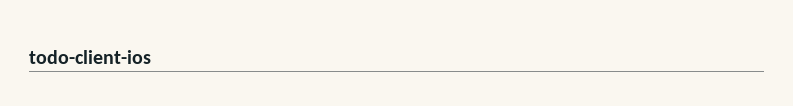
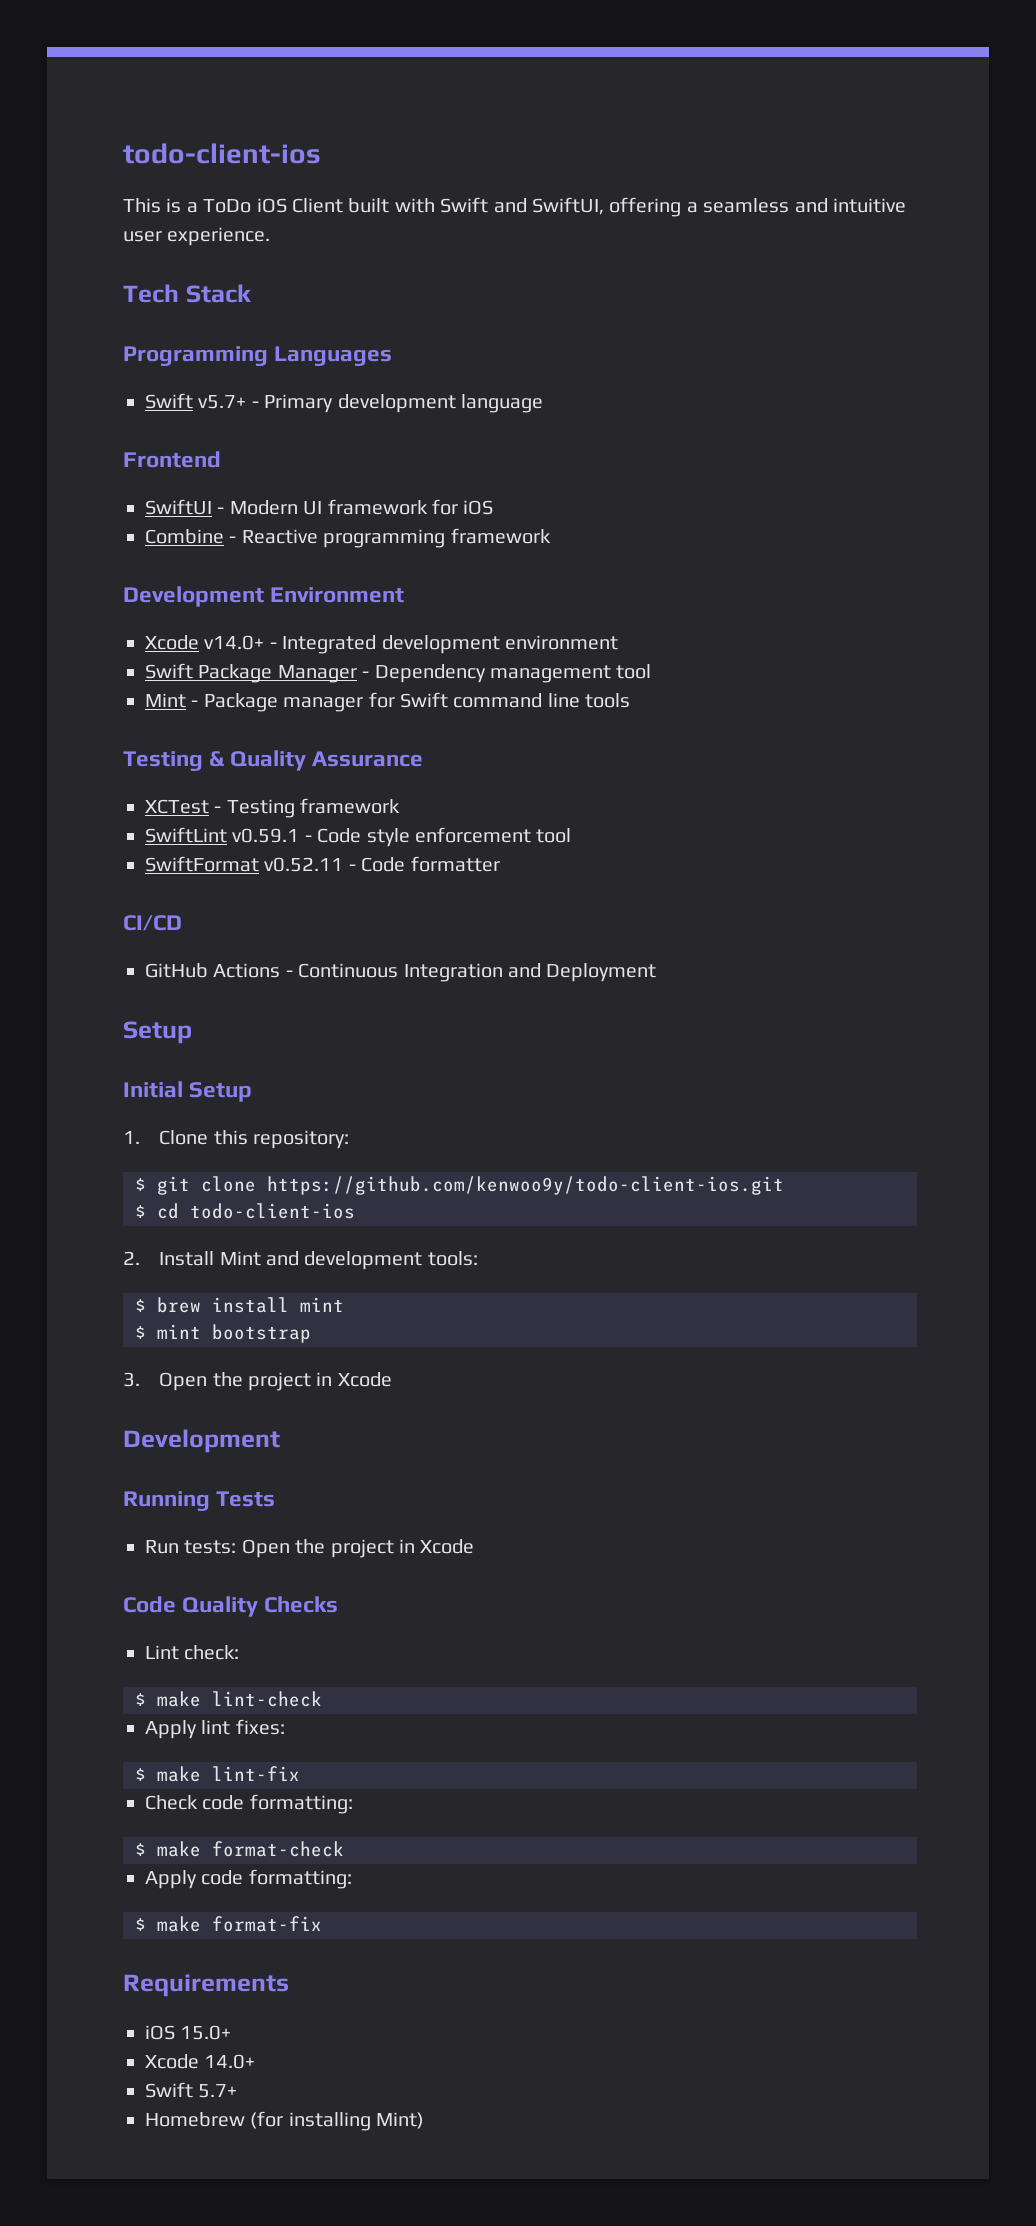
[29,50,151,64] todo-client-ios -> [123,143,321,164] [123,197,906,217] [123,227,271,246] [123,284,251,303] [123,346,393,366] [145,393,543,413] [123,451,221,468] [145,499,494,515] [145,528,551,548] [123,586,405,607] [145,635,618,654] [145,663,652,683] [145,692,631,712] [123,750,424,771] [145,798,401,818] [145,827,572,847] [145,856,500,872] [123,915,182,931] [145,963,657,982] [123,1021,192,1044] [123,1081,253,1102] [123,1130,349,1149] [135,1176,784,1195] [135,1203,355,1219] [123,1251,478,1270] [135,1297,344,1313] [135,1324,311,1343] [123,1372,392,1391] [123,1429,280,1453] [123,1491,276,1511] [145,1539,475,1558] [123,1596,339,1617] [145,1645,240,1660] [135,1691,322,1707] [145,1719,285,1739] [135,1766,300,1782] [145,1794,353,1814] [135,1841,344,1857] [145,1869,352,1889] [135,1916,322,1932] [123,1974,289,1997] [145,2025,232,2040] [145,2054,256,2069] [145,2082,238,2098] [145,2111,425,2131] todo-client-ios // This is a ToDo iOS Client built with Swift and SwiftUI, offering a seamless and intuitive user experience. // Tech Stack // Programming Languages // Swift v5.7+ - Primary development language // Frontend // SwiftUI - Modern UI framework for iOS // Combine - Reactive programming framework // Development Environment // Xcode v14.0+ - Integrated development environment // Swift Package Manager - Dependency management tool // Mint - Package manager for Swift command line tools // Testing & Quality Assurance // XCTest - Testing framework // SwiftLint v0.59.1 - Code style enforcement tool // SwiftFormat v0.52.11 - Code formatter // CI/CD // GitHub Actions - Continuous Integration and Deployment // Setup // Initial Setup // 1. Clone this repository: // $ git clone https://github.com/kenwoo9y/todo-client-ios.git // $ cd todo-client-ios // 2. Install Mint and development tools: // $ brew install mint // $ mint bootstrap // 3. Open the project in Xcode // Development // Running Tests // Run tests: Open the project in Xcode // Code Quality Checks // Lint check: // $ make lint-check // Apply lint fixes: // $ make lint-fix // Check code formatting: // $ make format-check // Apply code formatting: // $ make format-fix // Requirements // iOS 15.0+ // Xcode 14.0+ // Swift 5.7+ // Homebrew (for installing Mint)

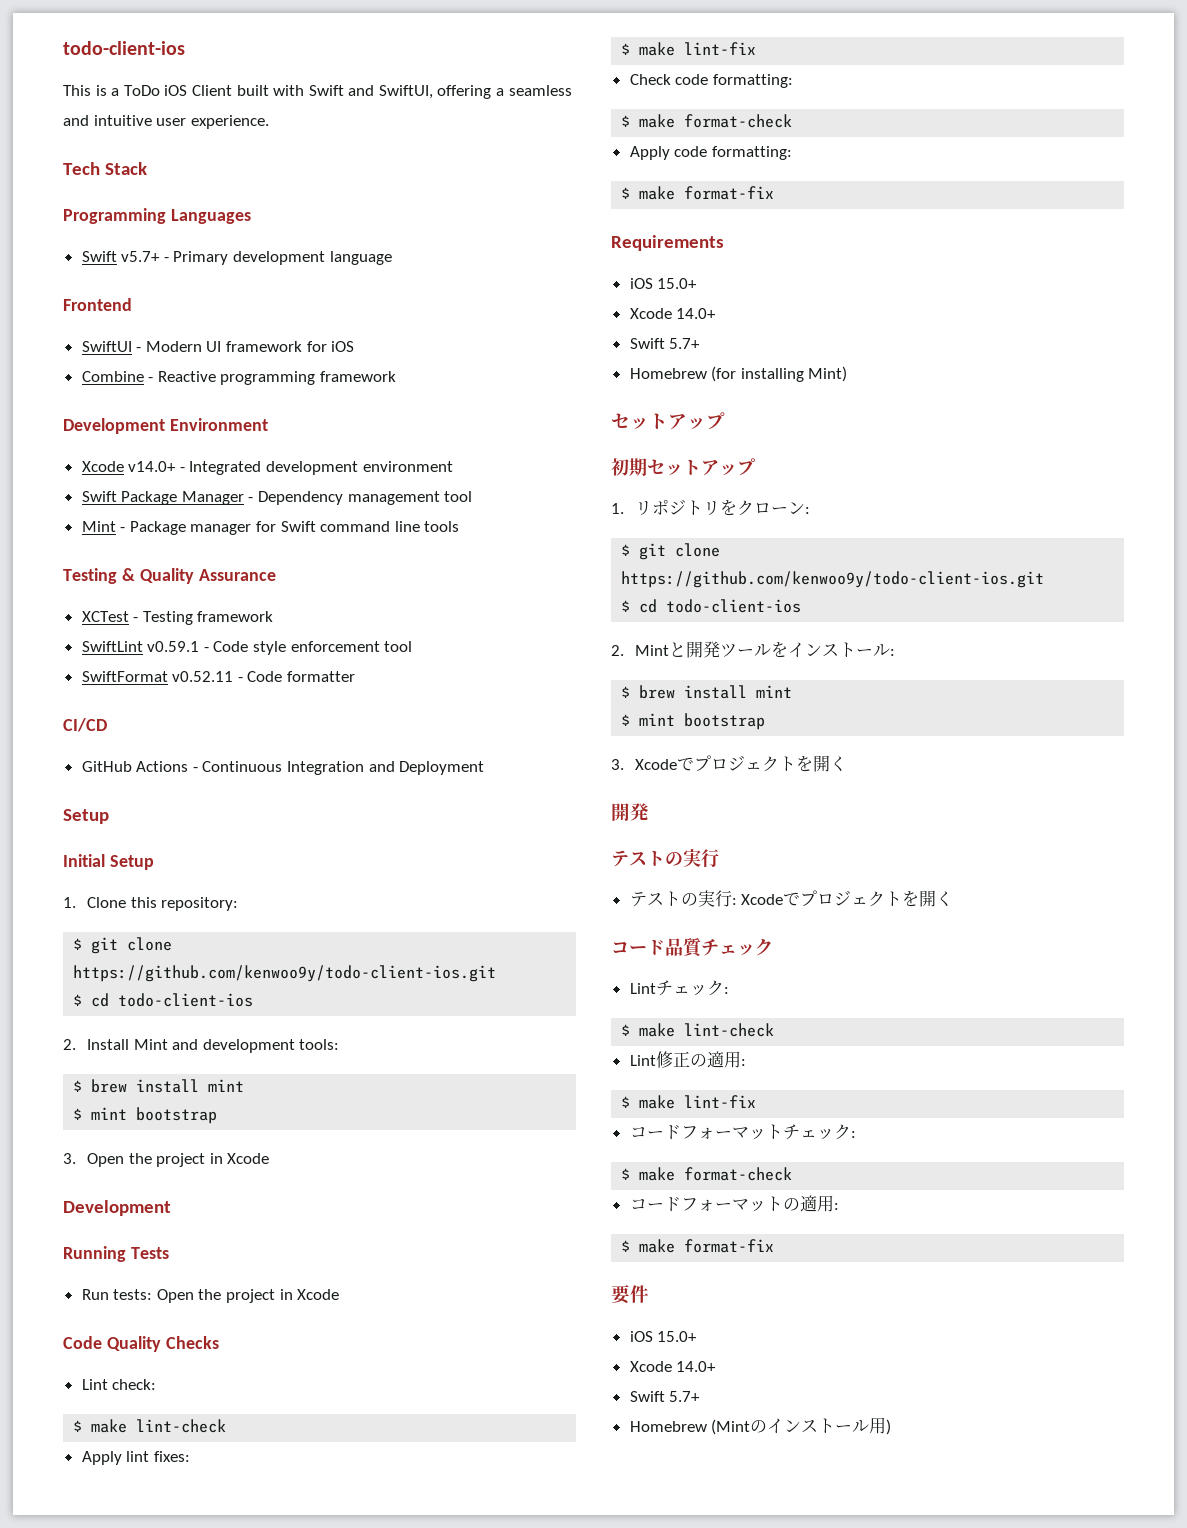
(425, 2120) none -> [611,412,725,430] [611,458,755,476] [611,499,810,516] [621,543,721,560] [621,571,1045,588] [621,599,802,613] [611,641,895,658] [621,685,793,699] [621,713,766,730] [611,755,847,772] [611,803,649,821] [611,849,719,868] [629,890,954,907] [611,938,773,958] [629,980,729,996] [621,1023,775,1037] [629,1051,746,1068] [621,1095,757,1109] [629,1124,856,1140] [621,1167,793,1181] [629,1195,839,1212] [621,1239,775,1253] [611,1285,649,1304] [629,1331,698,1342] [629,1361,717,1372] [629,1391,701,1402] [629,1417,892,1435] // セットアップ // 初期セットアップ // 1.リポジトリをクローン: // $ git clone https://github.com/kenwoo9y/todo-client-ios.git // $ cd todo-client-ios // 2. Mintと開発ツールをインストール: // $ brew install mint // $ mint bootstrap // 3. Xcodeでプロジェクトを開く // 開発 // テストの実行 // テストの実行: Xcodeでプロジェクトを開く // コード品質チェック // Lintチェック: // $ make lint-check // Lint修正の適用: // $ make lint-fix // コードフォーマットチェック: // $ make format-check // コードフォーマットの適用: // $ make format-fix // 要件 // iOS 15.0+ // Xcode 14.0+ // Swift 5.7+ // Homebrew (Mintのインストール用)

